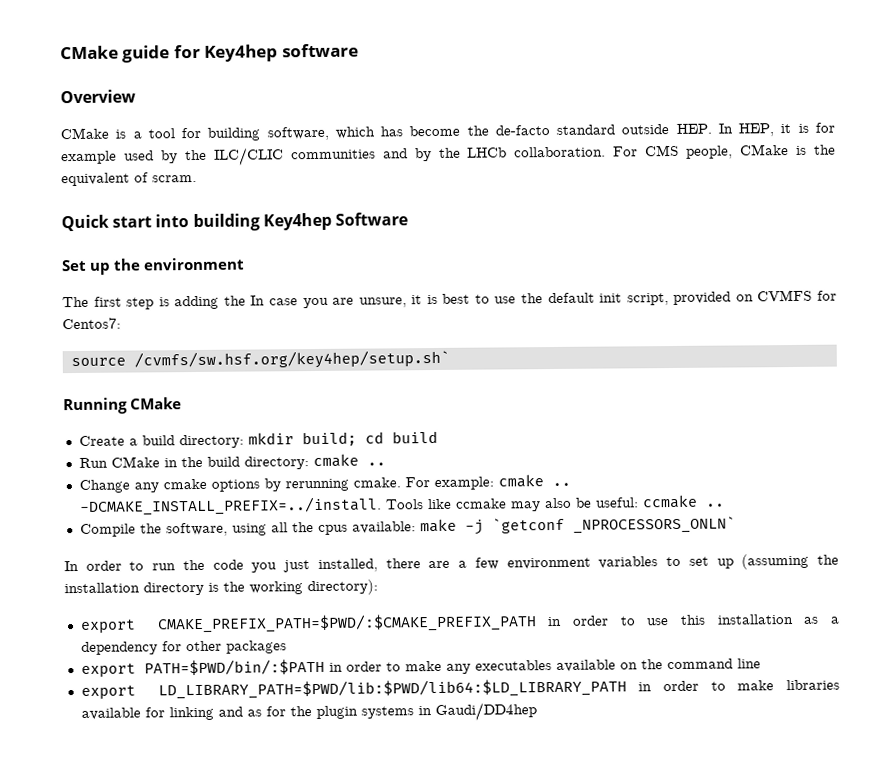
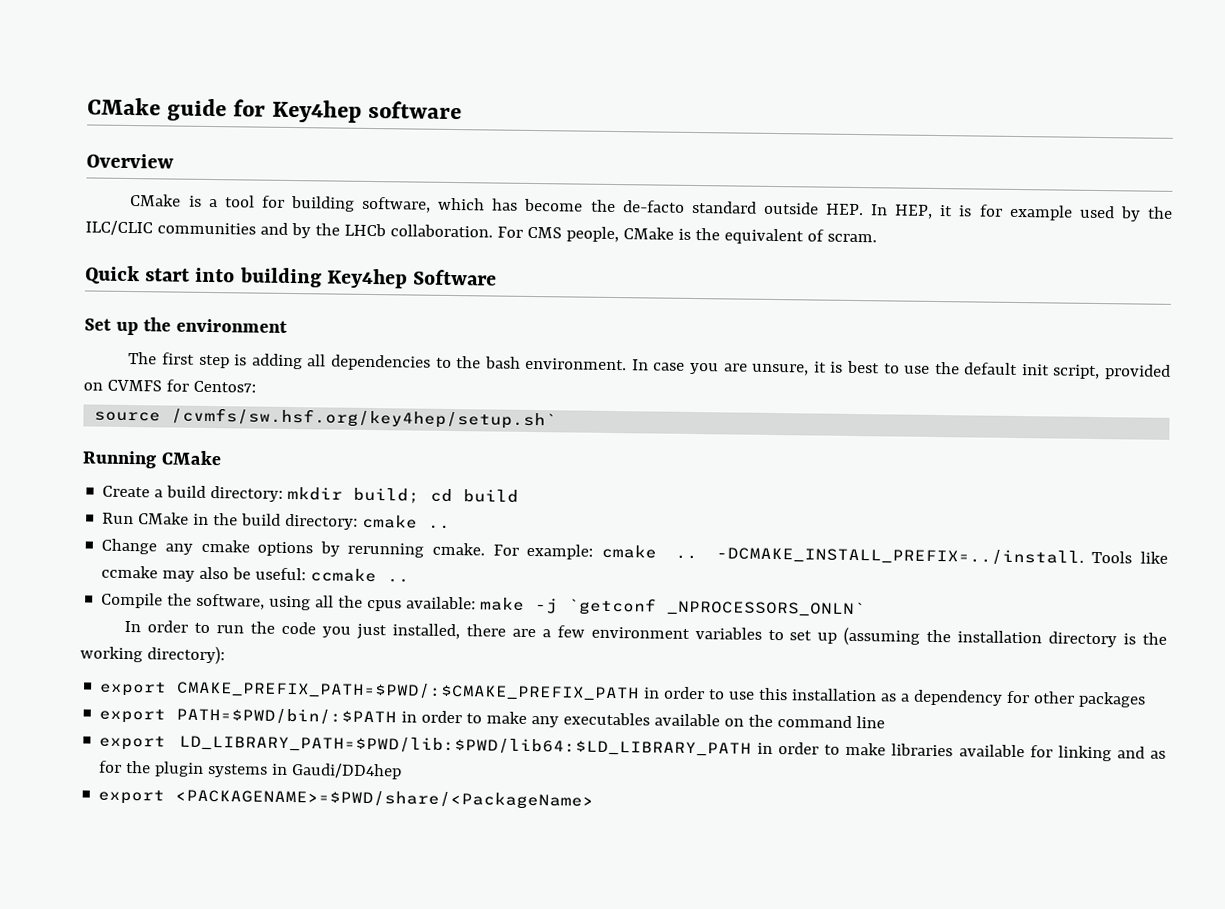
[223,295,246,306] the -> [307,354,628,371] all dependencies to the bash environment.
(537, 712) none -> [98,788,595,810] // export <PACKAGENAME>=$PWD/share/<PackageName>

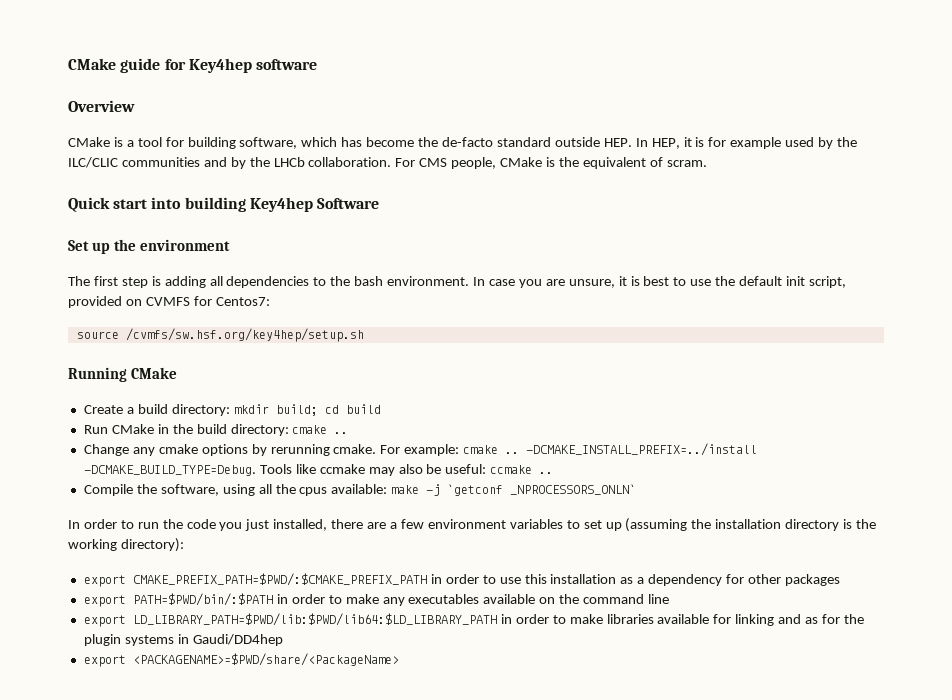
[171,407,558,430] /cvmfs/sw.hsf.org/key4hep/setup.sh` -> [125,328,364,342] /cvmfs/sw.hsf.org/key4hep/setup.sh
[715,546,1084,566] -DCMAKE_INSTALL_PREFIX=../install. -> [526,443,758,456] [83,465,256,476] -DCMAKE_INSTALL_PREFIX=../install -DCMAKE_BUILD_TYPE=Debug.

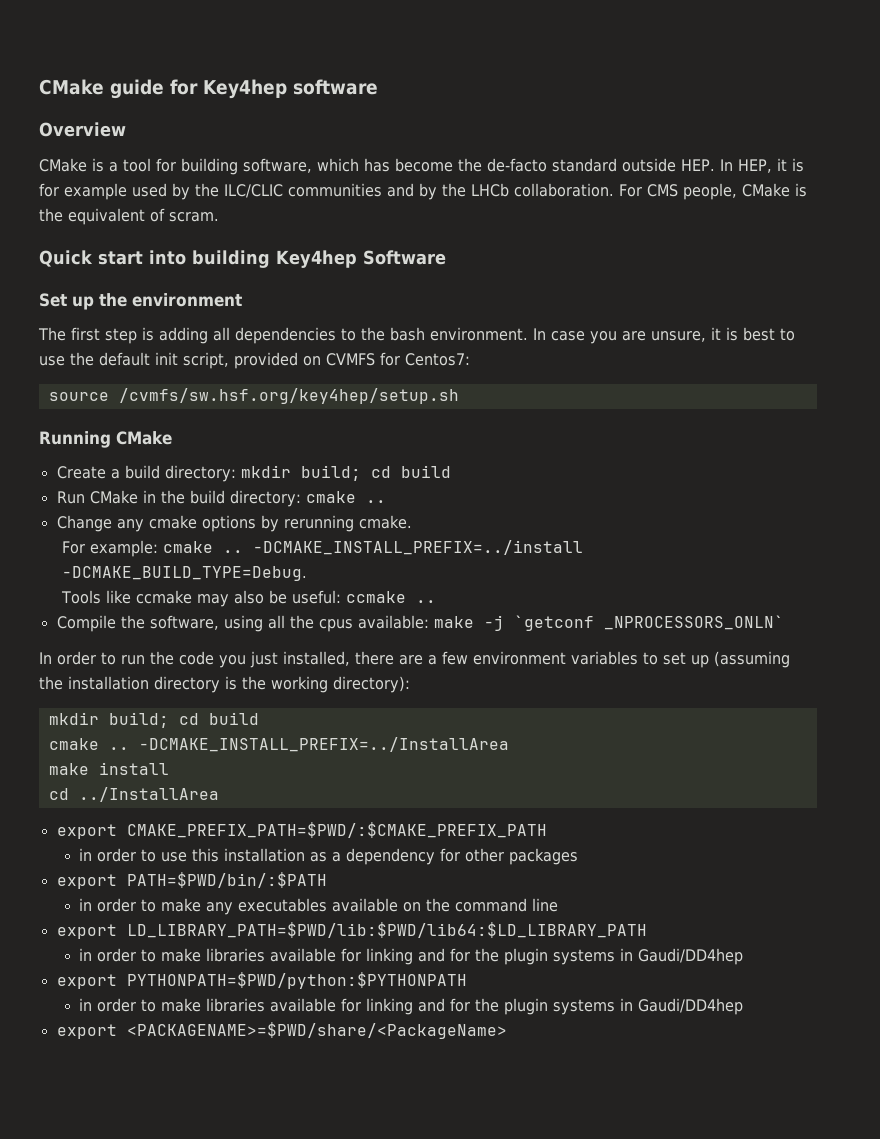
(377, 449) none -> (412, 522) //
(256, 470) none -> (307, 573) //
(184, 545) none -> [48,712,259,728] [48,737,509,752] [48,762,169,775] [48,787,219,802] // mkdir build; cd build // cmake .. -DCMAKE_INSTALL_PREFIX=../InstallArea // make install // cd ../InstallArea
(427, 579) none -> (547, 830) //
(273, 599) none -> (327, 880) //
[500,614,819,626] in order to make libraries available for linking and as -> [79,948,744,965] [56,972,467,989] [79,998,446,1015] // in order to make libraries available for linking and for the plugin systems in Gaudi/DD4hep // export PYTHONPATH=$PWD/python:$PYTHONPATH // in order to make libraries available for linking and

